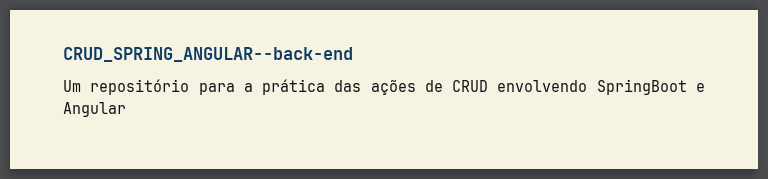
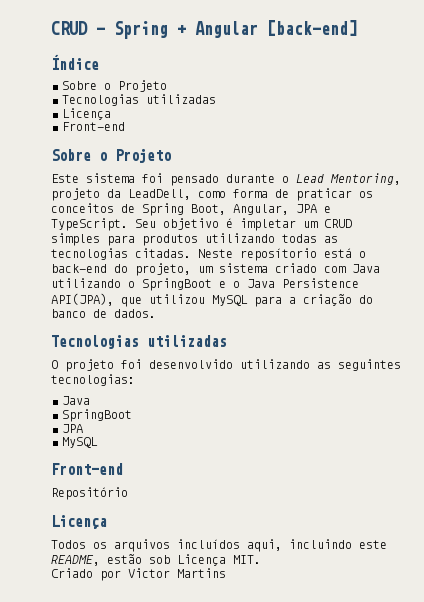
[63,47,353,62] [63,79,705,95] [63,102,126,117] CRUD_SPRING_ANGULAR--back-end // Um repositório para a prática das ações de CRUD envolvendo SpringBoot e Angular -> [51,20,357,39] [51,54,99,70] [62,80,167,92] [62,94,216,106] [62,108,111,120] [62,122,125,131] [51,148,171,163] [51,173,401,186] [51,188,373,201] [51,203,331,216] [51,218,352,231] [51,233,338,246] [51,248,366,261] [51,263,380,276] [51,278,359,291] [51,293,373,307] [51,309,156,318] [51,335,227,349] [51,359,401,372] [51,374,135,386] [62,396,90,405] [62,409,132,422] [62,424,83,433] [62,437,98,448] [51,463,123,475] [51,487,128,500] [51,515,107,529] [51,539,387,552] [51,554,261,566] [51,568,226,581] CRUD - Spring + Angular [back-end] // Índice // Sobre o Projeto // Tecnologias utilizadas // Licença // Front-end // Sobre o Projeto // Este sistema foi pensado durante o Lead Mentoring, projeto da LeadDell, como forma de praticar os conceitos de Spring Boot, Angular, JPA e TypeScript. Seu objetivo é impletar um CRUD simples para produtos utilizando todas as tecnologias citadas. Neste reposítorio está o back-end do projeto, um sistema criado com Java utilizando o SpringBoot e o Java Persistence API(JPA), que utilizou MySQL para a criação do banco de dados. // Tecnologias utilizadas // O projeto foi desenvolvido utilizando as seguintes tecnologias: // Java // SpringBoot // JPA // MySQL // Front-end // Repositório // Licença // Todos os arquivos incluídos aqui, incluindo este README, estão sob Licença MIT. // Criado por Victor Martins

